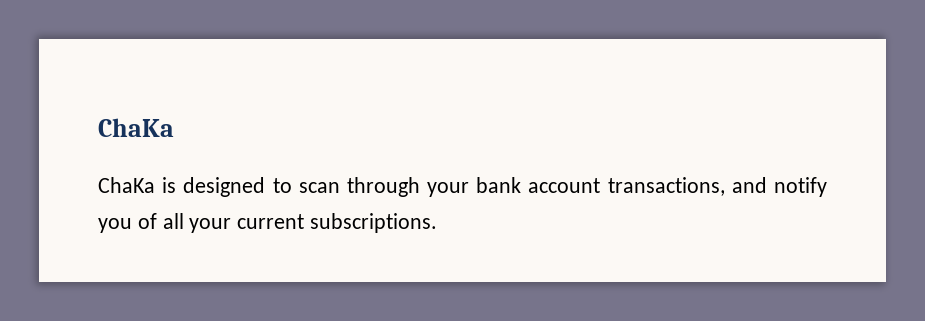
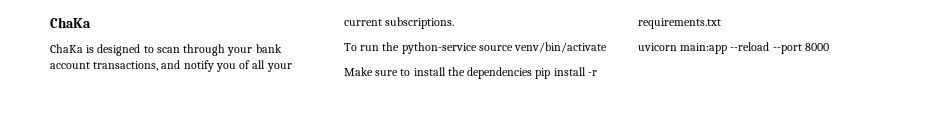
(438, 223) none -> [344,42,608,54] [344,67,597,79] [638,18,721,29] [638,42,829,54] // To run the python-service source venv/bin/activate // Make sure to install the dependencies pip install -r requirements.txt // uvicorn main:app --reload --port 8000

